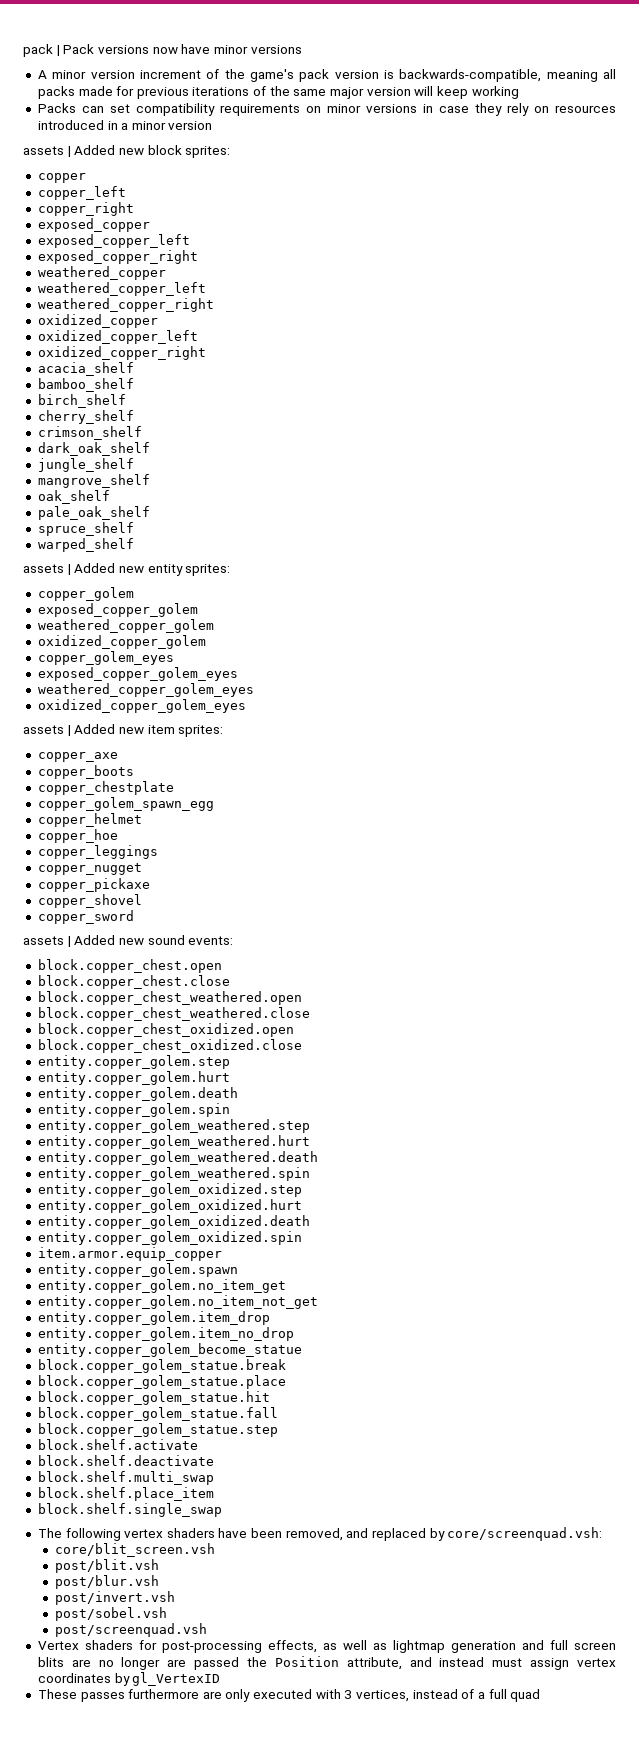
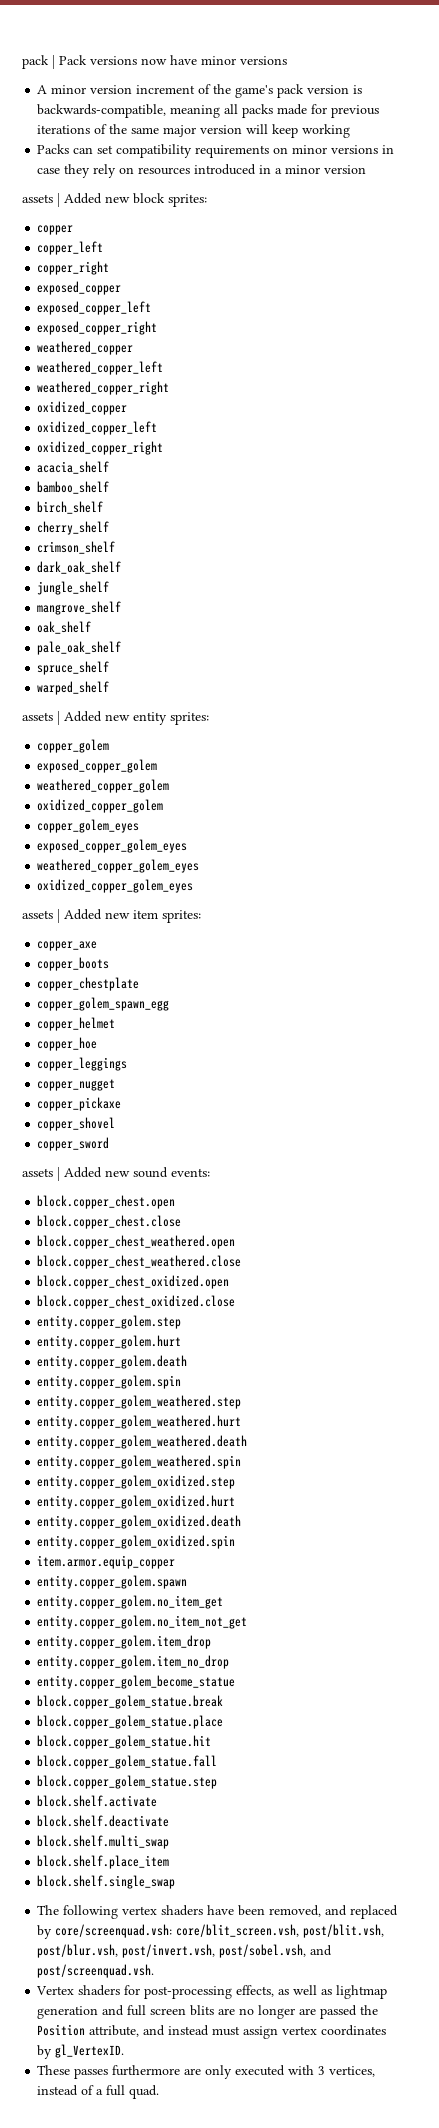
[55,1543,216,1557] [55,1559,160,1573] [55,1575,160,1589] [55,1591,176,1605] [55,1607,168,1621] [55,1623,208,1637] // core/blit_screen.vsh // post/blit.vsh // post/blur.vsh // post/invert.vsh // post/sobel.vsh // post/screenquad.vsh -> [176,1924,385,1938] [37,1944,333,1958] [37,1964,155,1978] core/blit_screen.vsh, post/blit.vsh, post/blur.vsh, post/invert.vsh, post/sobel.vsh, and post/screenquad.vsh.
[132,1672,221,1686] gl_VertexID -> [55,2044,125,2058] gl_VertexID.
[510,1689,541,1702] quad -> [129,2085,160,2099] quad.

